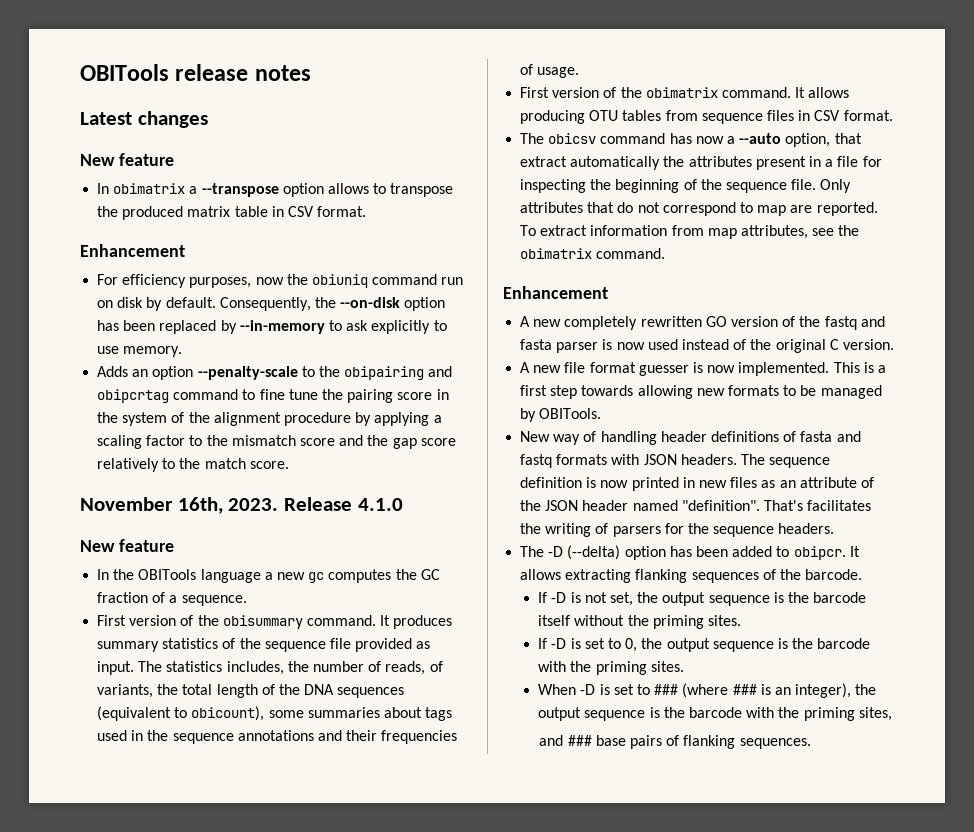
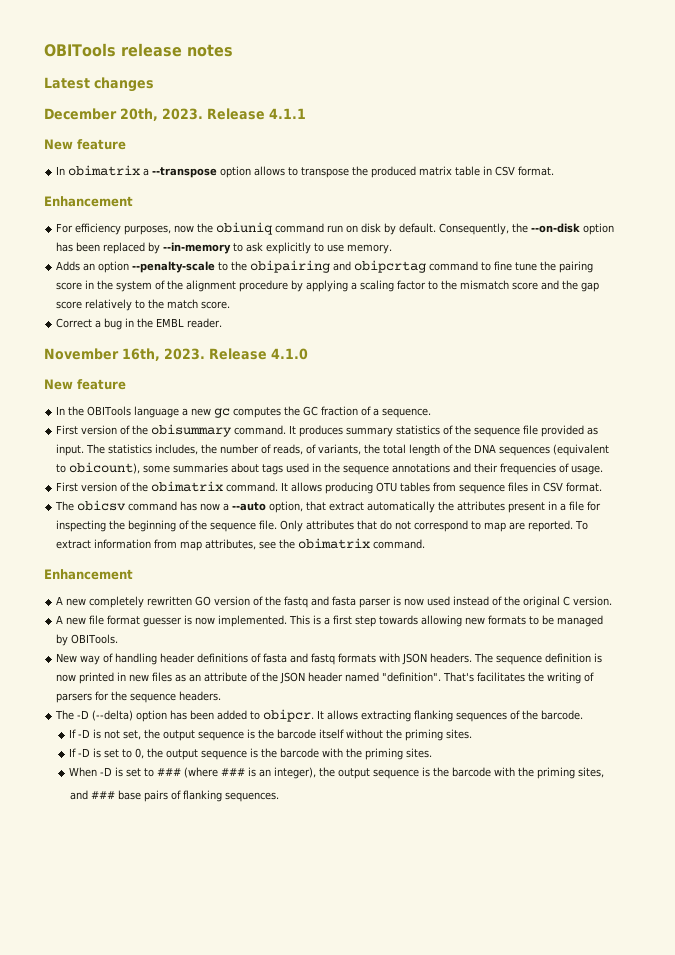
(208, 119) none -> [44,108,306,121] // December 20th, 2023. Release 4.1.1
(289, 465) none -> [56,318,223,330] // Correct a bug in the EMBL reader.

